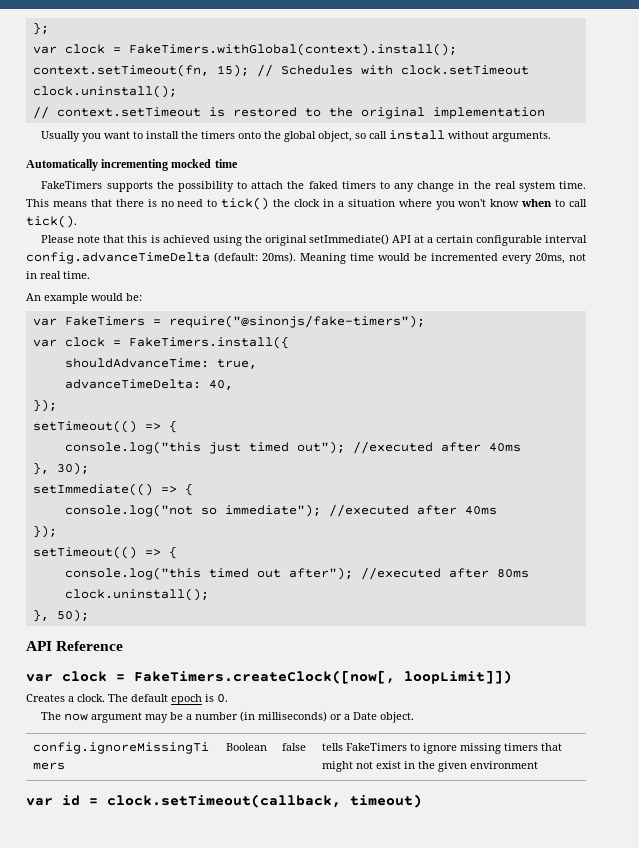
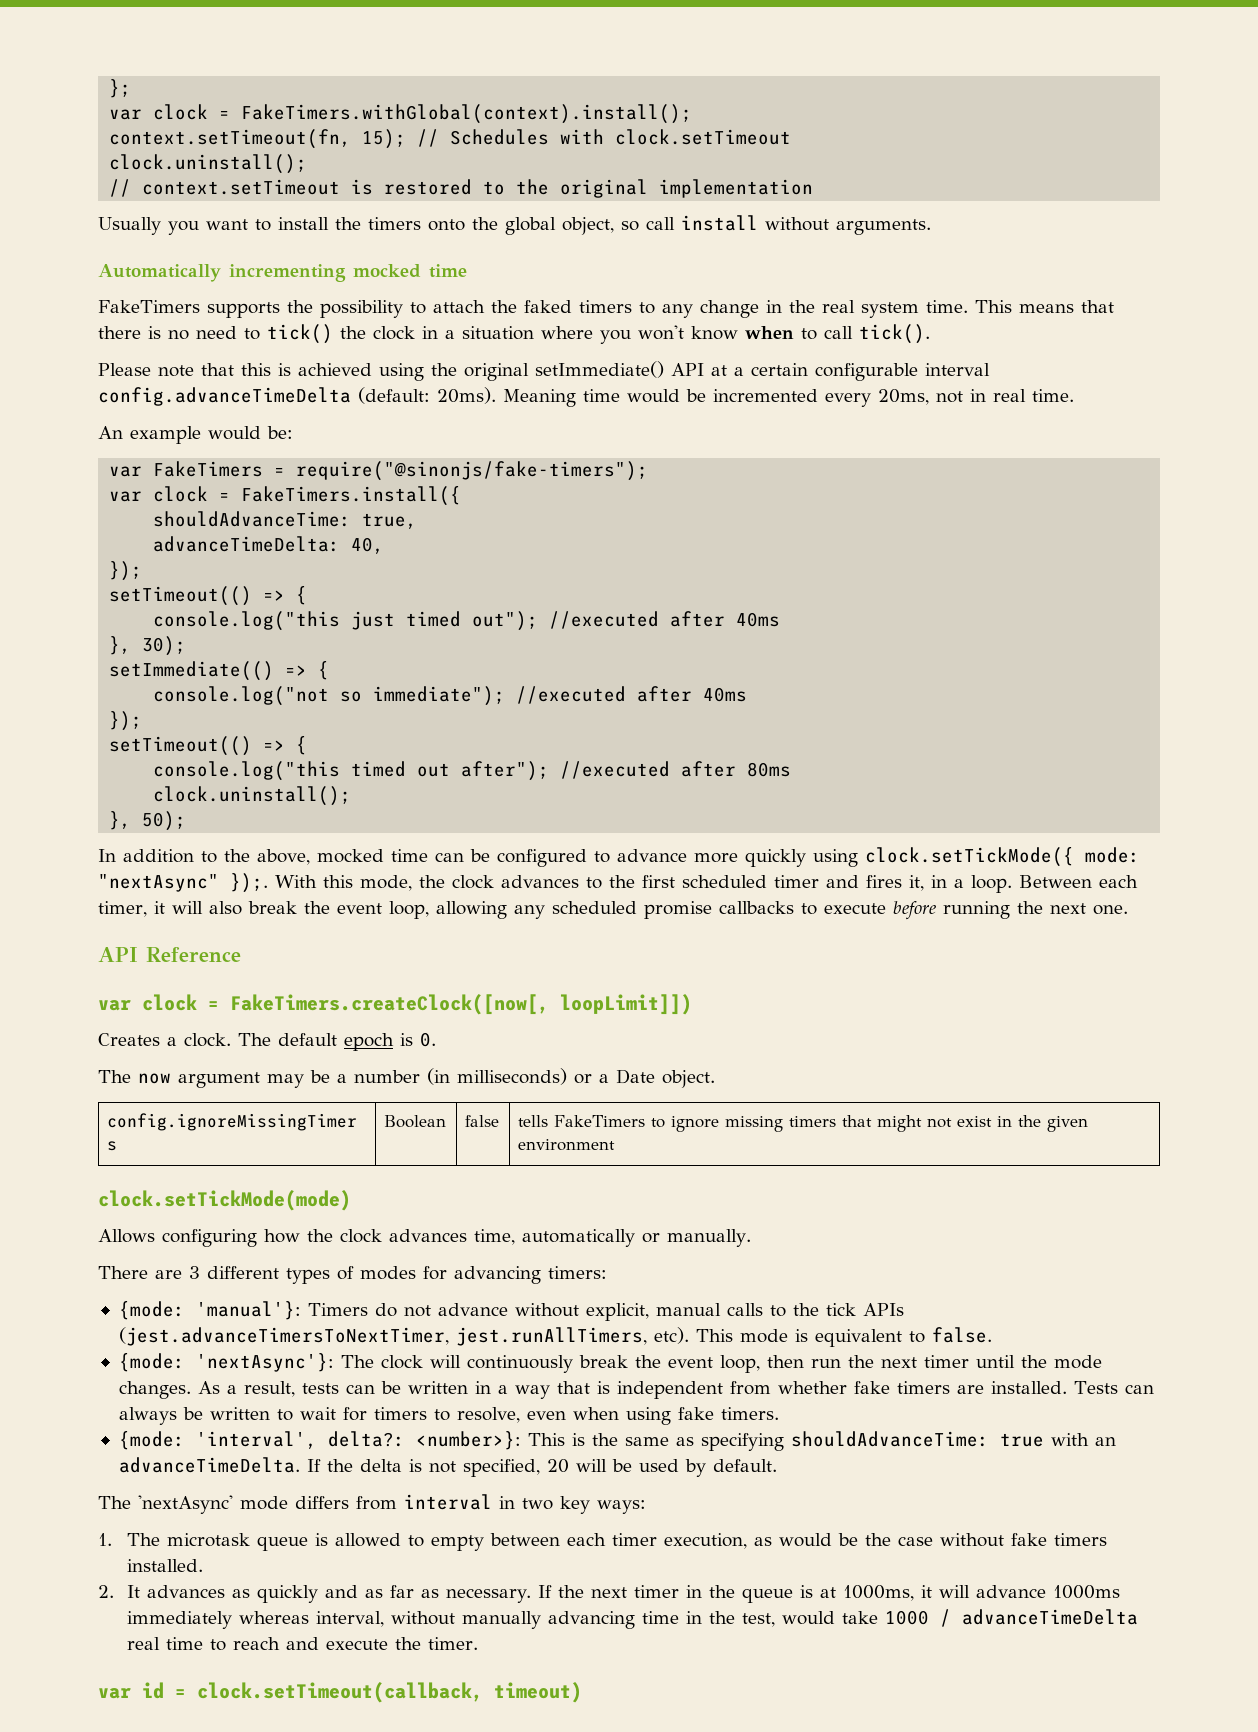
(89, 615) none -> [98,847,1140,867] [98,873,1138,893] [98,901,1128,920] // In addition to the above, mocked time can be configured to advance more quickly using clock.setTickMode({ mode: "nextAsync" });. With this mode, the clock advances to the first scheduled timer and fires it, in a loop. Between each timer, it will also break the event loop, allowing any scheduled promise callbacks to execute before running the next one.
(539, 765) none -> [98,1190,351,1211] [98,1229,751,1247] [98,1266,607,1284] [118,1301,904,1321] [118,1327,992,1347] [118,1353,1102,1373] [118,1381,1154,1399] [118,1407,779,1425] [118,1431,1116,1451] [118,1457,777,1477] [98,1494,646,1514] [98,1533,1107,1551] [126,1559,203,1572] [98,1585,1121,1603] [126,1609,1138,1629] [126,1637,478,1651] // clock.setTickMode(mode) // Allows configuring how the clock advances time, automatically or manually. // There are 3 different types of modes for advancing timers: // {mode: 'manual'}: Timers do not advance without explicit, manual calls to the tick APIs (jest.advanceTimersToNextTimer, jest.runAllTimers, etc). This mode is equivalent to false. // {mode: 'nextAsync'}: The clock will continuously break the event loop, then run the next timer until the mode changes. As a result, tests can be written in a way that is independent from whether fake timers are installed. Tests can always be written to wait for timers to resolve, even when using fake timers. // {mode: 'interval', delta?: <number>}: This is the same as specifying shouldAdvanceTime: true with an advanceTimeDelta. If the delta is not specified, 20 will be used by default. // The 'nextAsync' mode differs from interval in two key ways: // 1. The microtask queue is allowed to empty between each timer execution, as would be the case without fake timers installed. // 2. It advances as quickly and as far as necessary. If the next timer in the queue is at 1000ms, it will advance 1000ms immediately whereas interval, without manually advancing time in the test, would take 1000 / advanceTimeDelta real time to reach and execute the timer.

